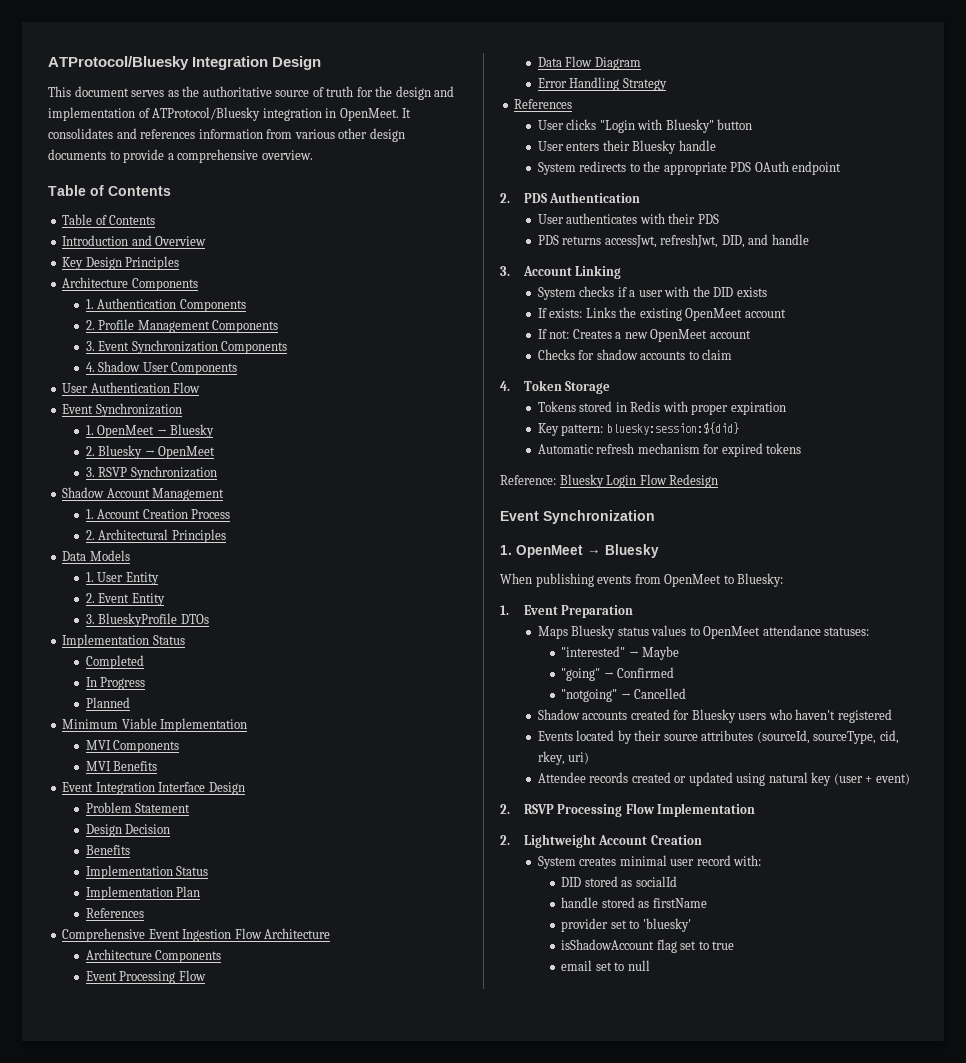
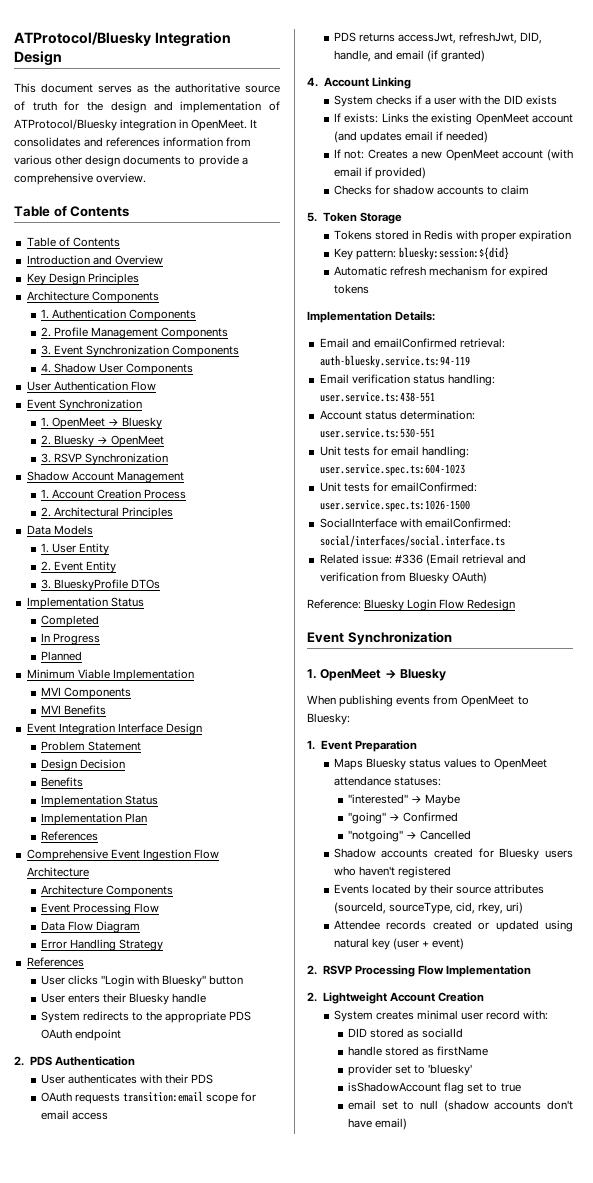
(719, 219) none -> [40,1091,257,1104] [40,1110,108,1120] // OAuth requests transition:email scope for email access
[748,234,809,245] [500,266,510,276] and handle // 3. -> [333,50,486,62] [307,77,318,87] handle, and email (if granted) // 4.
(786, 313) none -> [333,131,489,143] (and updates email if needed)
(751, 334) none -> [547,149,573,161] [333,167,427,179] (with email if provided)
[500,381,510,391] 4. -> [307,212,317,222] 5.
(802, 448) none -> [307,311,436,323] [319,338,505,348] [319,355,470,368] [319,374,495,386] [319,392,435,402] [319,410,475,420] [319,428,435,438] [319,446,470,458] [319,464,465,476] [319,482,477,492] [319,500,470,512] [319,518,511,528] [319,535,505,547] [319,554,527,566] [319,572,487,584] // Implementation Details: // Email and emailConfirmed retrieval: auth-bluesky.service.ts:94-119 // Email verification status handling: user.service.ts:438-551 // Account status determination: user.service.ts:530-551 // Unit tests for email handling: user.service.spec.ts:604-1023 // Unit tests for emailConfirmed: user.service.spec.ts:1026-1500 // SocialInterface with emailConfirmed: social/interfaces/social.interface.ts // Related issue: #336 (Email retrieval and verification from Bluesky OAuth)
(650, 965) none -> [443,1100,573,1112] [348,1118,408,1130] (shadow accounts don't have email)

